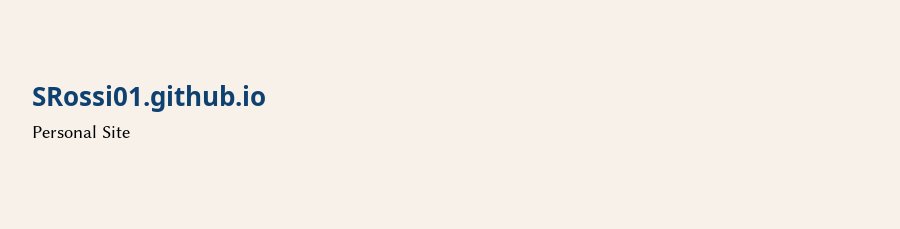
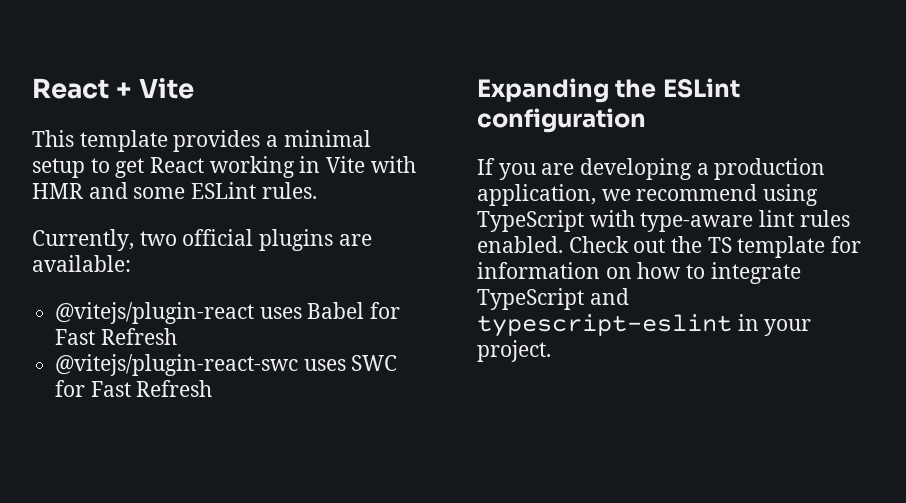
[32,85,266,112] [32,125,130,138] SRossi01.github.io // Personal Site -> [32,78,195,99] [32,130,371,152] [32,156,416,178] [32,182,317,199] [32,229,372,251] [32,255,131,272] [55,302,401,324] [55,328,177,345] [55,354,398,376] [55,380,213,397] [477,78,740,103] [477,108,646,133] [477,158,826,180] [477,184,819,206] [477,210,850,232] [477,236,862,258] [477,262,801,284] [477,288,629,310] [477,314,812,337] [477,340,551,362] React + Vite // This template provides a minimal setup to get React working in Vite with HMR and some ESLint rules. // Currently, two official plugins are available: // @vitejs/plugin-react uses Babel for Fast Refresh // @vitejs/plugin-react-swc uses SWC for Fast Refresh // Expanding the ESLint configuration // If you are developing a production application, we recommend using TypeScript with type-aware lint rules enabled. Check out the TS template for information on how to integrate TypeScript and typescript-eslint in your project.

